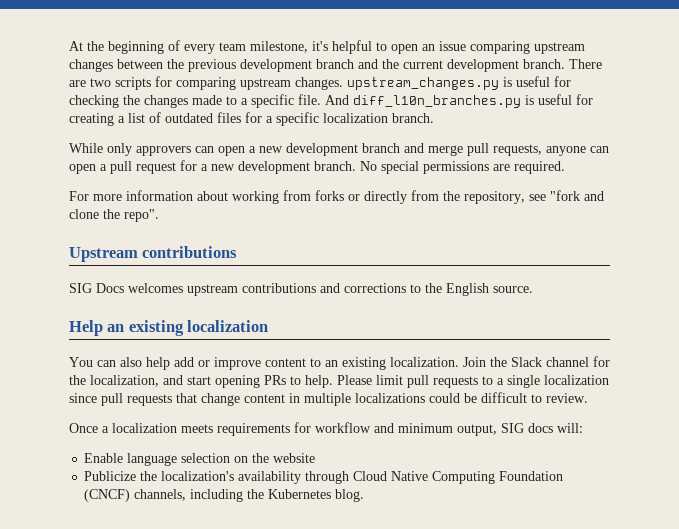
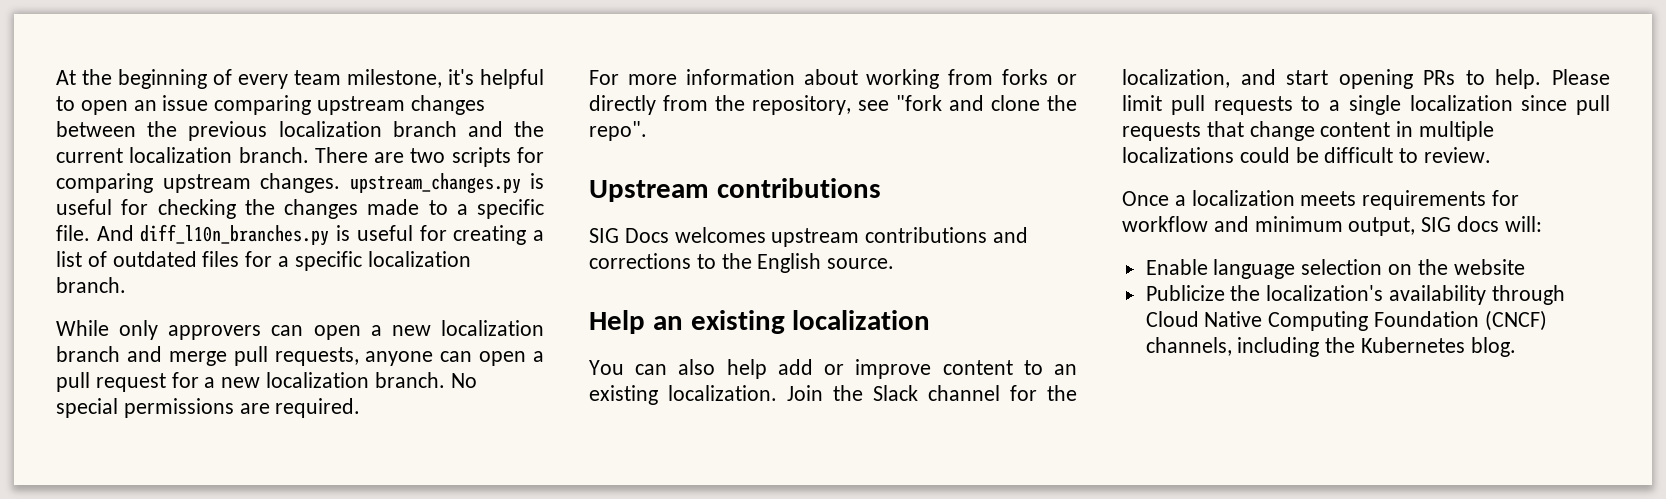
[240,59,312,72] development -> [278,121,382,137] localization
[447,59,519,72] development -> [129,147,233,163] localization
[286,143,358,156] development -> [441,320,544,336] localization
[238,161,310,174] development -> [266,372,370,388] localization

